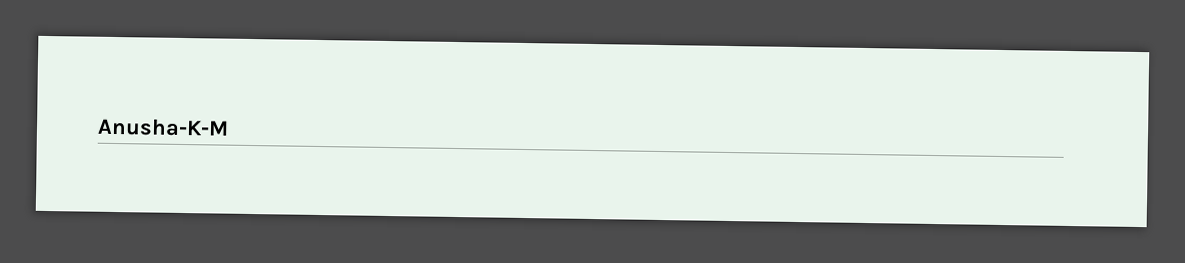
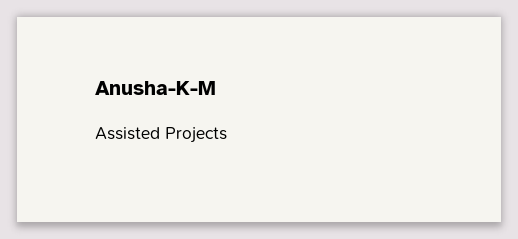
(229, 127) none -> [95,127,227,143] // Assisted Projects

